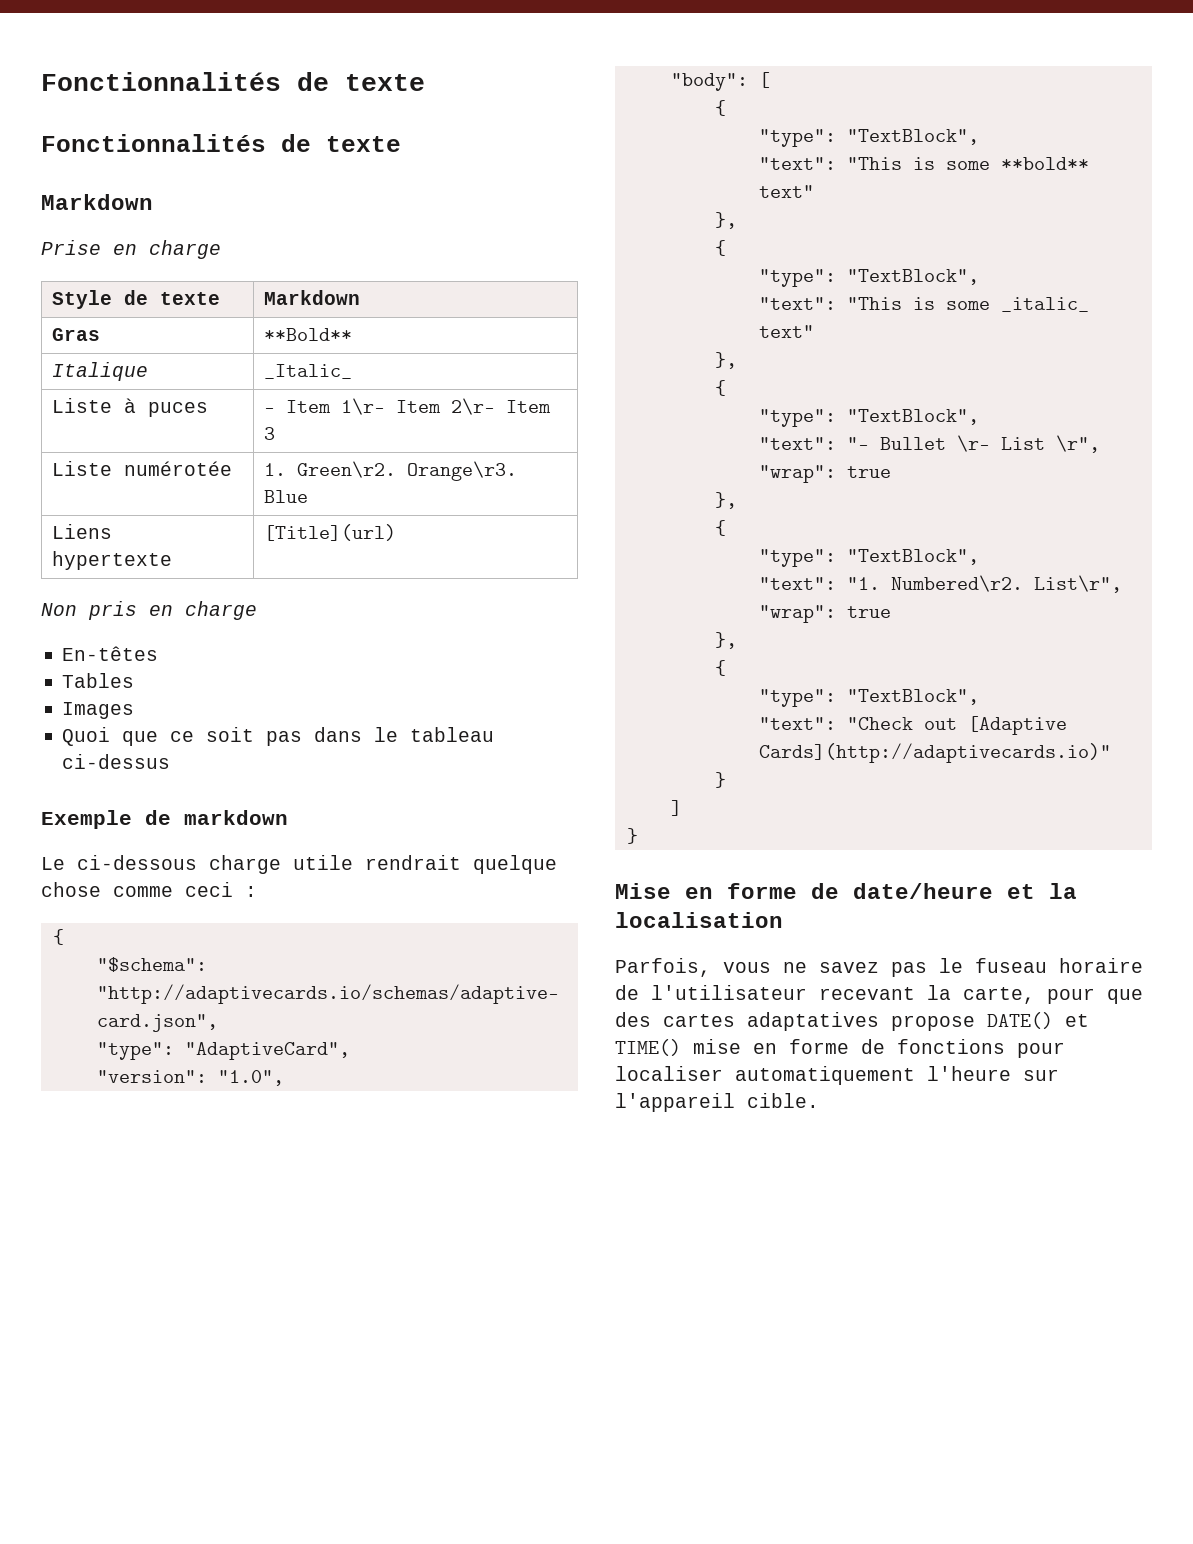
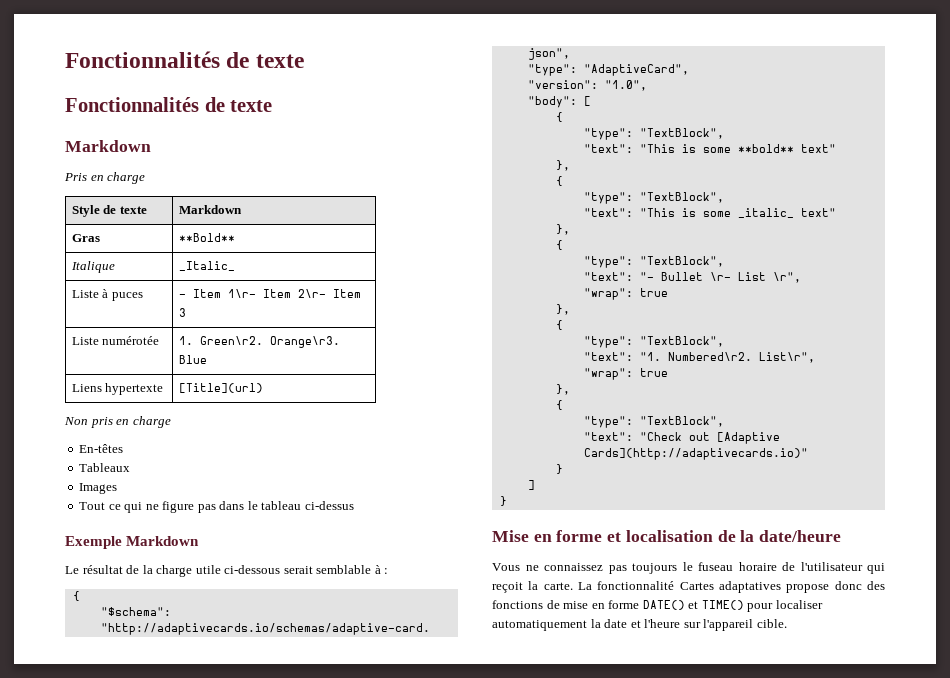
[41,240,101,255] Prise -> [64,173,87,181] Pris
[62,673,135,688] Tables -> [79,463,131,472] Tableaux
[62,727,255,746] Quoi que ce soit -> [79,501,195,513] Tout ce qui ne figure
[145,810,288,825] de markdown -> [126,536,200,546] Markdown
[77,855,557,874] [41,882,233,897] ci-dessous charge utile rendrait quelque chose comme ceci -> [82,565,381,577] résultat de la charge utile ci-dessous serait semblable à
[811,883,1077,899] [615,912,783,928] [615,958,927,977] de date/heure et la localisation // Parfois, vous ne savez pas -> [607,530,842,542] [492,563,677,574] et localisation de la date/heure // Vous ne connaissez pas toujours
[819,985,1143,1004] [615,1012,1089,1031] [615,1039,1065,1058] [615,1066,915,1085] recevant la carte, pour que des cartes adaptatives propose DATE() et TIME() mise en forme de fonctions pour localiser automatiquement -> [867,563,885,574] [492,581,885,593] [492,600,823,612] [492,619,641,631] qui reçoit la carte. La fonctionnalité Cartes adaptatives propose donc des fonctions de mise en forme DATE() et TIME() pour localiser automatiquement la date et

